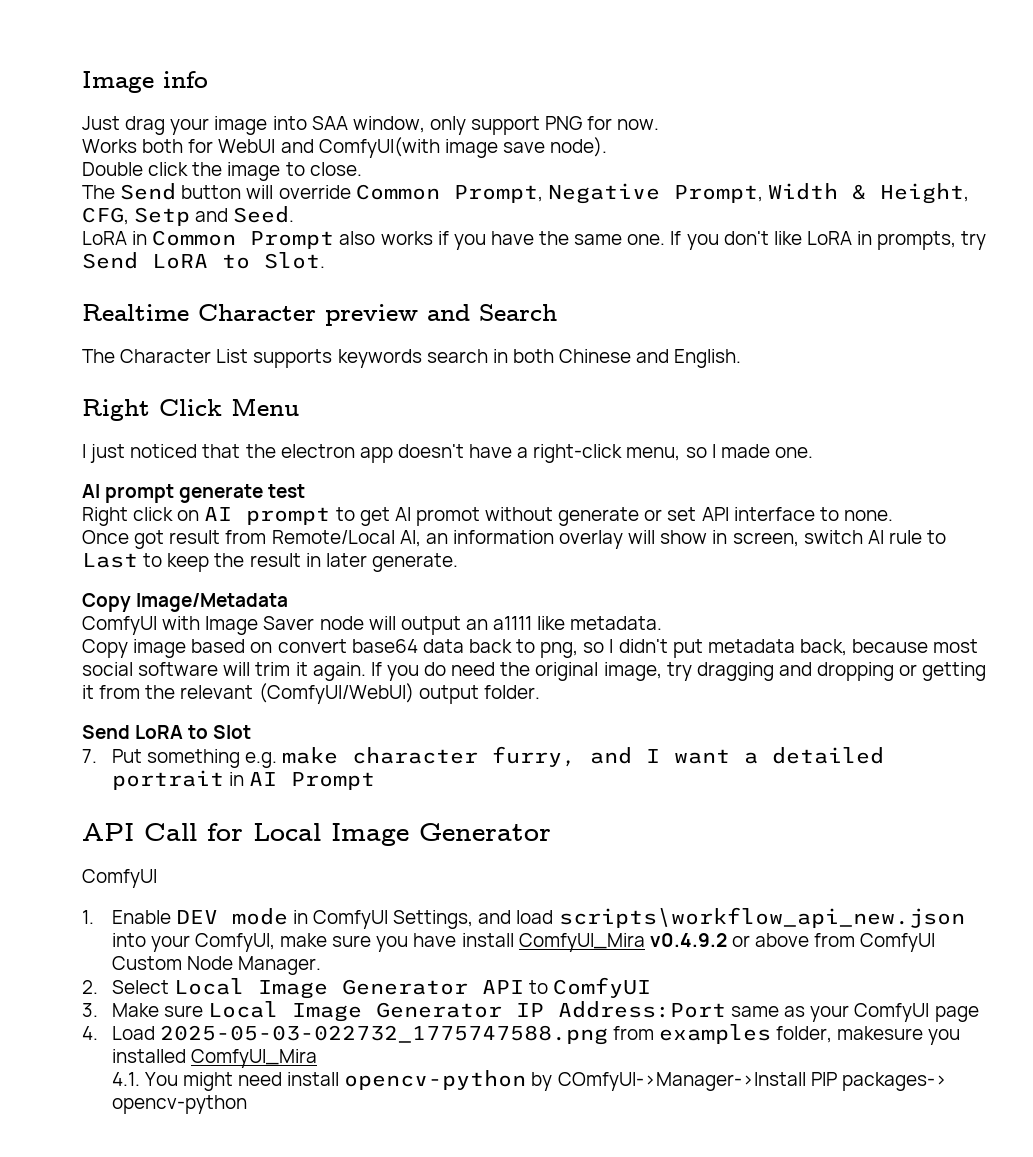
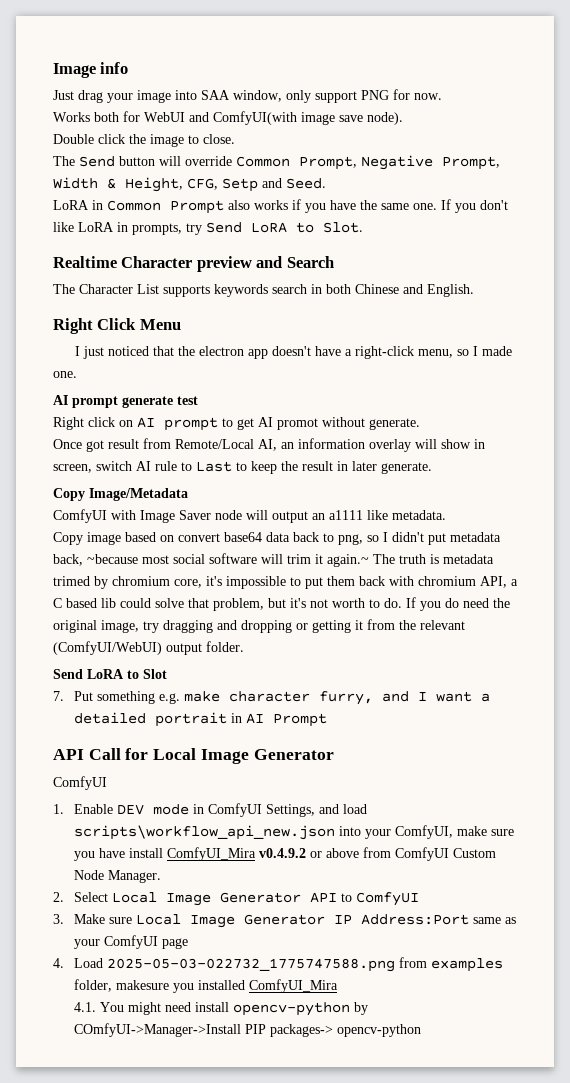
[558,507,893,526] generate or set API interface to none. -> [369,418,420,430] generate.
[852,639,929,653] because -> [87,554,138,564] ~because
[312,662,366,681] again. -> [327,554,494,567] [53,576,518,589] [53,598,402,611] again.~ The truth is metadata trimed by chromium core, it's impossible to put them back with chromium API, a C based lib could solve that problem, but it's not worth to do.

